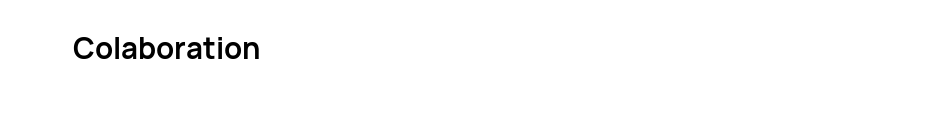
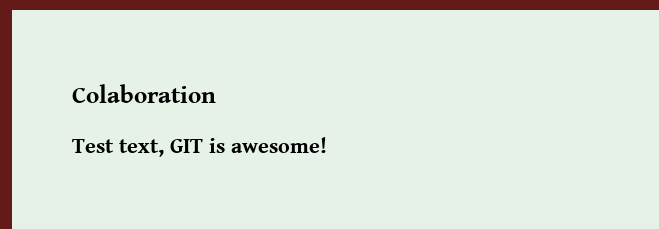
(260, 48) none -> [72,137,327,157] // Test text, GIT is awesome!

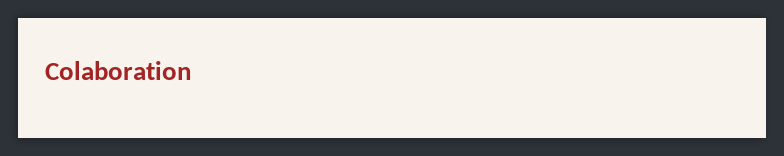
[72,137,327,157] // Test text, GIT is awesome! -> (191, 70) none

